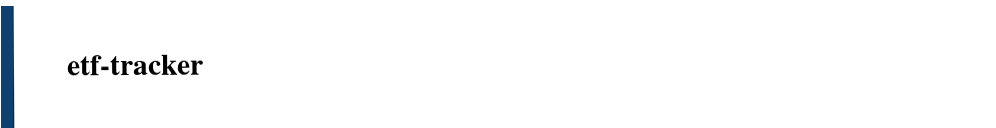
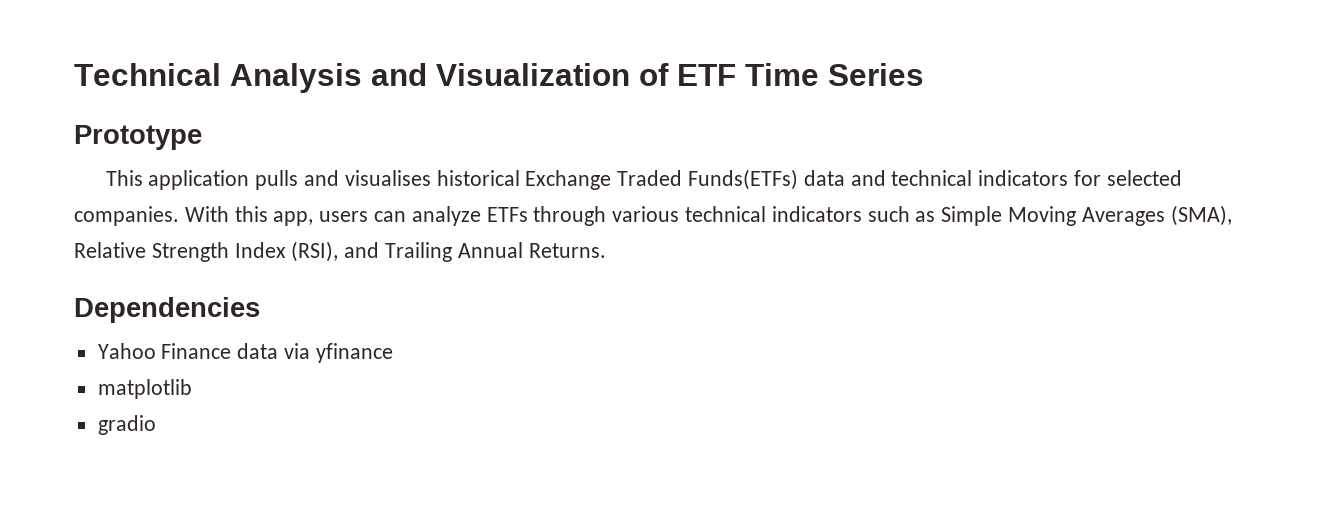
[66,54,204,76] etf-tracker -> [74,63,924,93] [74,125,202,150] [105,169,1182,190] [74,205,1232,226] [74,241,606,262] [74,297,260,323] [97,343,393,363] [97,379,192,399] [97,415,156,435] Technical Analysis and Visualization of ETF Time Series // Prototype // This application pulls and visualises historical Exchange Traded Funds(ETFs) data and technical indicators for selected companies. With this app, users can analyze ETFs through various technical indicators such as Simple Moving Averages (SMA), Relative Strength Index (RSI), and Trailing Annual Returns. // Dependencies // Yahoo Finance data via yfinance // matplotlib // gradio

